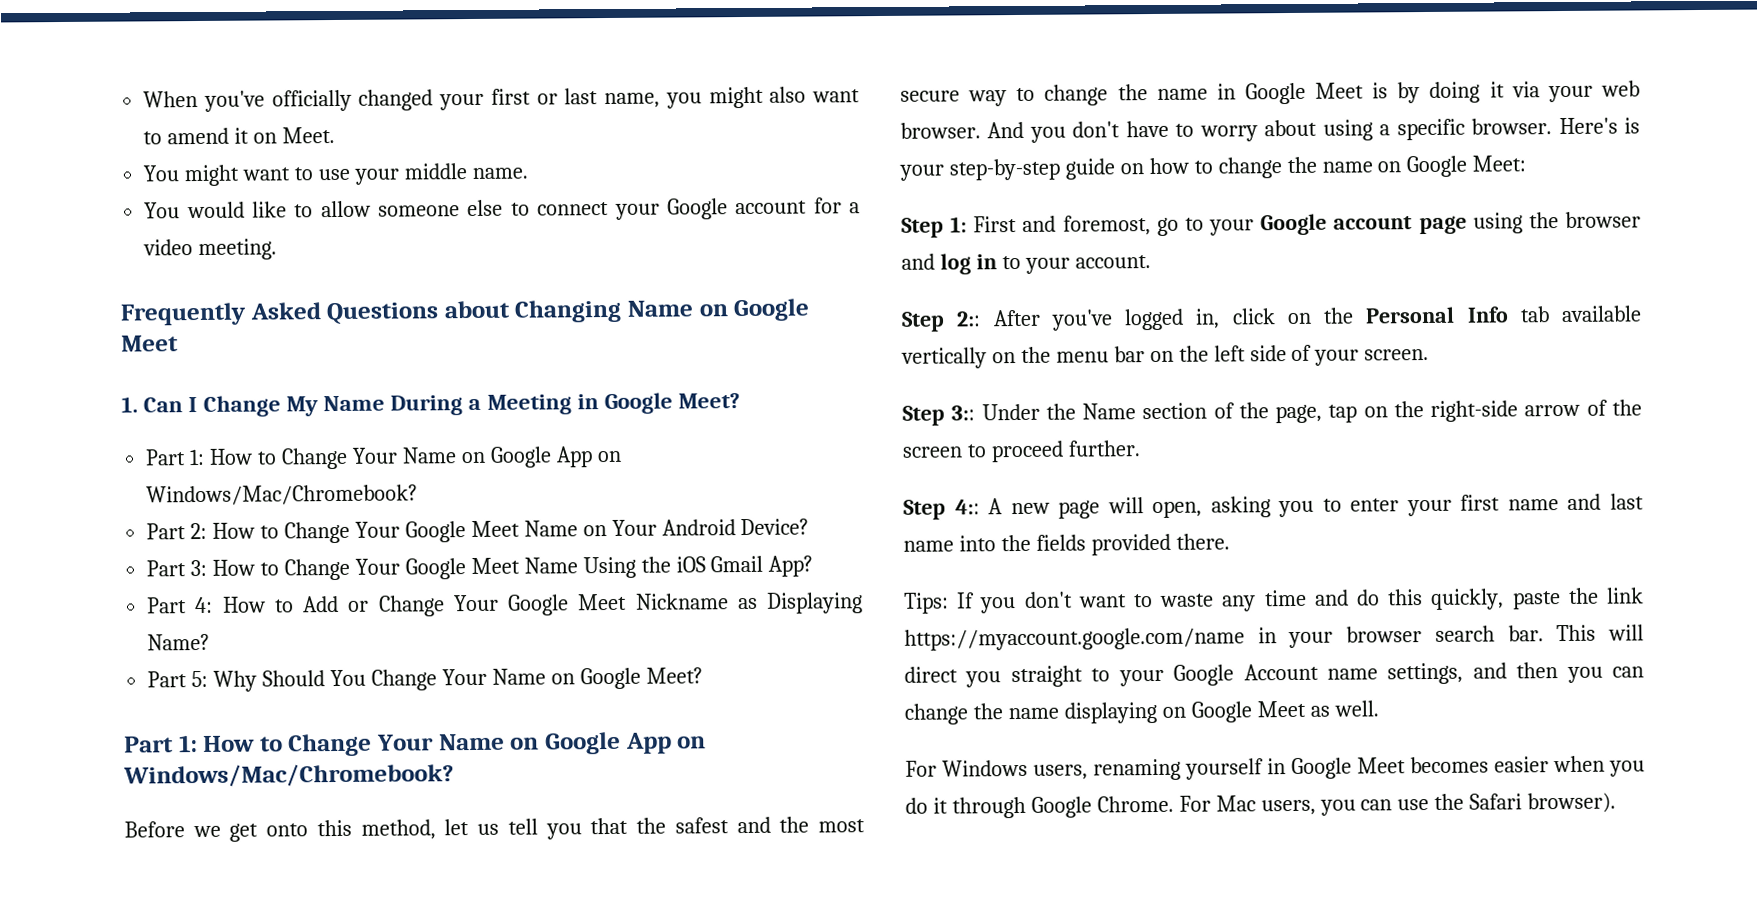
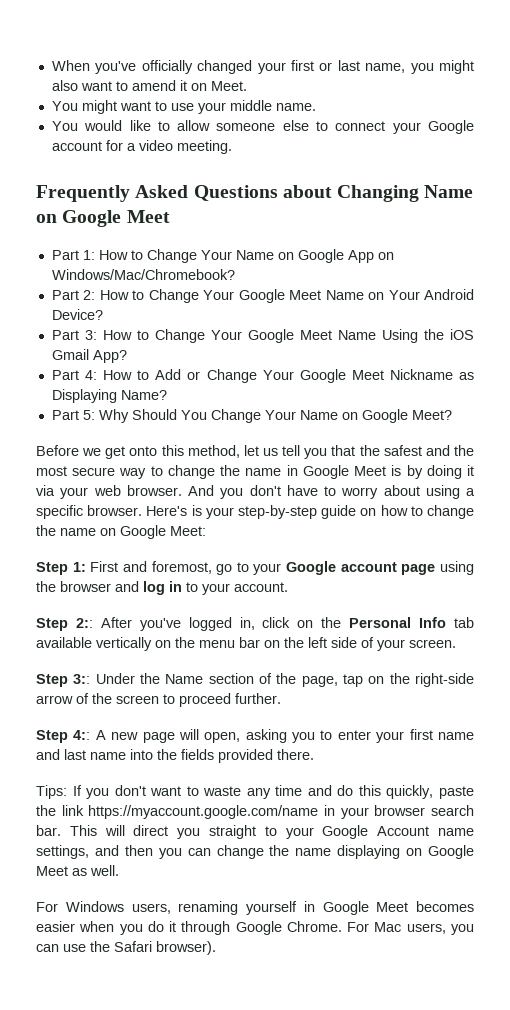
[121,392,741,417] // 1. Can I Change My Name During a Meeting in Google Meet? -> (170, 216) none
[124,731,707,757] [123,763,454,788] // Part 1: How to Change Your Name on Google App on Windows/Mac/Chromebook? -> (452, 415) none

